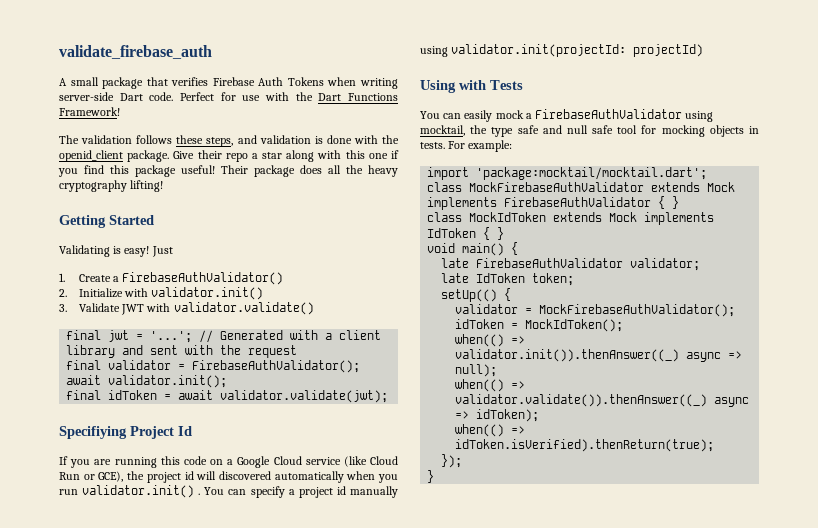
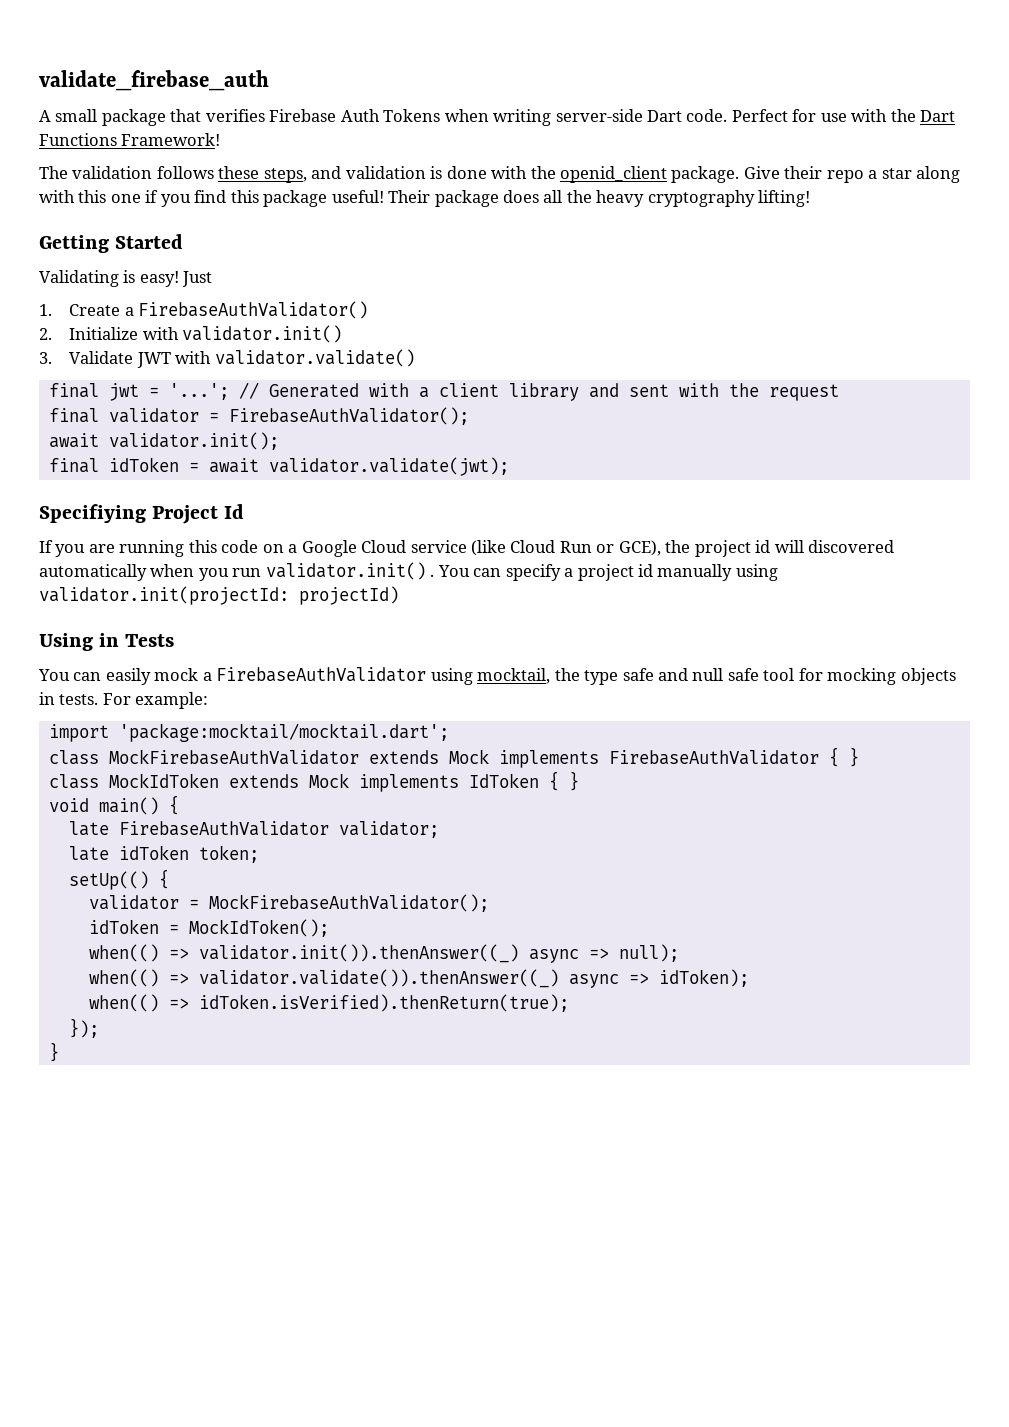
[459,80,486,90] with -> [99,633,120,647] in
[476,273,526,283] IdToken -> [118,845,189,860] idToken

